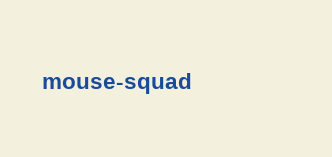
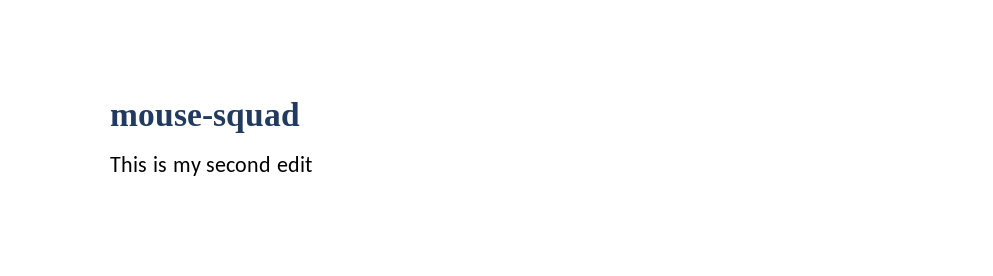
(192, 83) none -> [110,156,313,176] // This is my second edit

